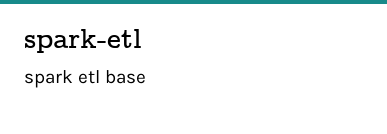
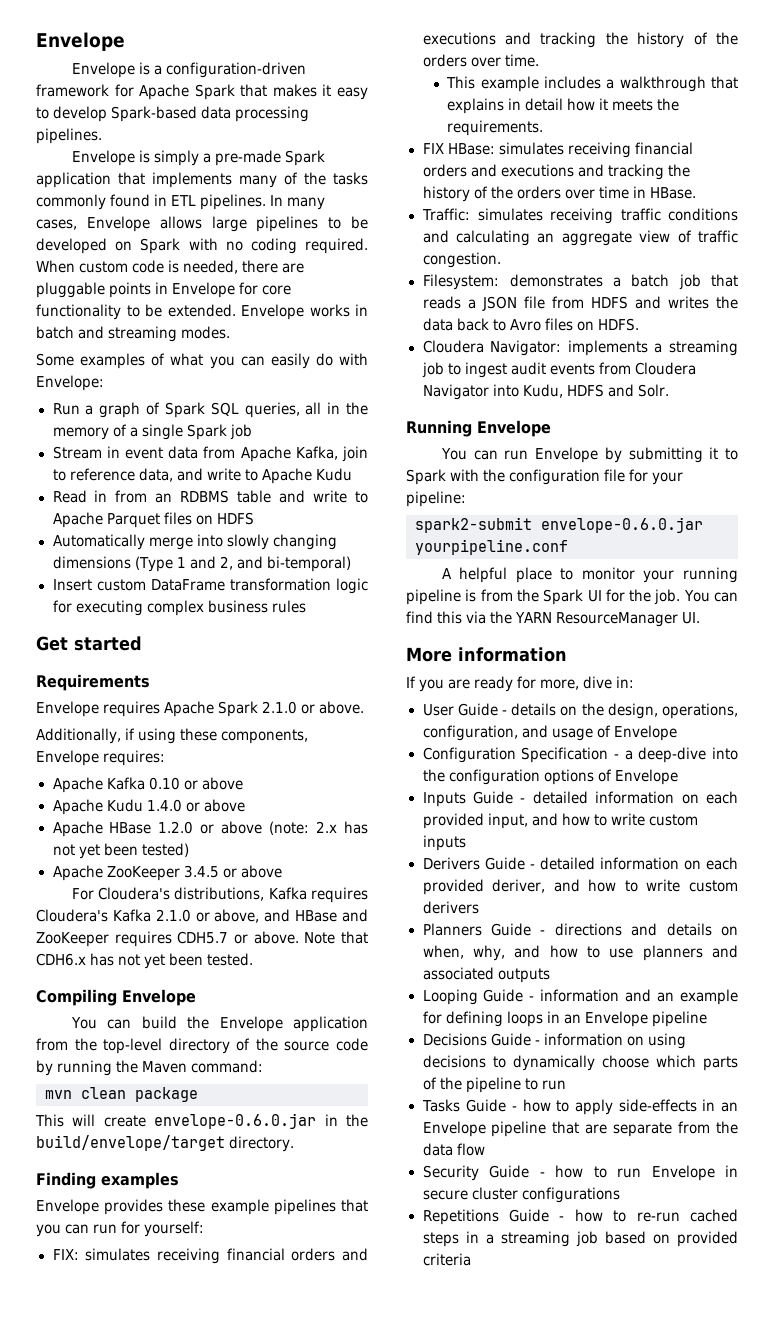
[24,29,142,53] [24,70,147,88] spark-etl // spark etl base -> [36,32,125,51] [71,62,306,78] [36,84,368,100] [36,106,310,122] [36,128,102,144] [71,150,326,166] [36,172,368,188] [36,194,326,210] [36,216,368,232] [36,238,368,254] [36,260,305,274] [36,282,292,298] [36,304,368,320] [36,326,231,342] [36,353,368,369] [36,375,104,391] [52,402,368,418] [52,424,252,440] [52,446,369,462] [52,468,352,484] [52,490,368,503] [52,512,254,528] [52,534,337,550] [52,556,351,572] [52,578,368,594] [52,600,306,616] [36,636,142,651] [36,674,150,691] [36,701,365,717] [36,728,309,744] [36,750,166,766] [52,777,243,793] [52,799,245,815] [52,821,369,837] [52,843,189,859] [52,865,282,881] [71,887,369,903] [36,909,369,923] [36,931,368,947] [36,953,254,969] [36,989,196,1006] [70,1016,368,1032] [36,1038,368,1054] [36,1060,264,1076] [45,1087,198,1102] [35,1113,368,1129] [36,1135,295,1152] [36,1172,179,1189] [36,1199,368,1215] [36,1221,205,1237] [52,1248,368,1264] [422,32,738,48] [422,54,539,67] [446,76,738,92] [447,98,680,114] [447,120,544,136] [422,142,693,158] [422,164,690,180] [422,186,696,202] [421,208,738,224] [422,230,738,246] [422,252,501,268] [422,274,738,290] [422,296,738,311] [422,318,639,331] [422,340,738,356] [421,362,696,378] [422,384,669,400] [406,420,551,437] [440,447,738,463] [406,469,684,485] [406,491,466,507] [415,517,703,533] [415,539,568,555] [441,567,738,583] [406,589,738,605] [406,611,701,627] [406,647,567,662] [406,676,635,692] [422,703,738,719] [422,725,677,741] [422,747,738,763] [422,769,678,785] [422,791,738,807] [422,813,698,829] [422,835,466,851] [422,857,738,870] [422,879,738,895] [422,901,479,914] [422,923,738,936] [422,945,738,961] [422,967,550,983] [422,989,738,1005] [422,1011,707,1027] [422,1033,686,1049] [422,1055,738,1071] [422,1077,566,1093] [421,1099,738,1115] [422,1121,738,1137] [422,1143,485,1156] [422,1165,738,1181] [422,1187,620,1203] [422,1209,738,1225] [422,1231,738,1247] [422,1253,471,1266] Envelope // Envelope is a configuration-driven framework for Apache Spark that makes it easy to develop Spark-based data processing pipelines. // Envelope is simply a pre-made Spark application that implements many of the tasks commonly found in ETL pipelines. In many cases, Envelope allows large pipelines to be developed on Spark with no coding required. When custom code is needed, there are pluggable points in Envelope for core functionality to be extended. Envelope works in batch and streaming modes. // Some examples of what you can easily do with Envelope: // Run a graph of Spark SQL queries, all in the memory of a single Spark job // Stream in event data from Apache Kafka, join to reference data, and write to Apache Kudu // Read in from an RDBMS table and write to Apache Parquet files on HDFS // Automatically merge into slowly changing dimensions (Type 1 and 2, and bi-temporal) // Insert custom DataFrame transformation logic for executing complex business rules // Get started // Requirements // Envelope requires Apache Spark 2.1.0 or above. // Additionally, if using these components, Envelope requires: // Apache Kafka 0.10 or above // Apache Kudu 1.4.0 or above // Apache HBase 1.2.0 or above (note: 2.x has not yet been tested) // Apache ZooKeeper 3.4.5 or above // For Cloudera's distributions, Kafka requires Cloudera's Kafka 2.1.0 or above, and HBase and ZooKeeper requires CDH5.7 or above. Note that CDH6.x has not yet been tested. // Compiling Envelope // You can build the Envelope application from the top-level directory of the source code by running the Maven command: // mvn clean package // This will create envelope-0.6.0.jar in the build/envelope/target directory. // Finding examples // Envelope provides these example pipelines that you can run for yourself: // FIX: simulates receiving financial orders and executions and tracking the history of the orders over time. // This example includes a walkthrough that explains in detail how it meets the requirements. // FIX HBase: simulates receiving financial orders and executions and tracking the history of the orders over time in HBase. // Traffic: simulates receiving traffic conditions and calculating an aggregate view of traffic congestion. // Filesystem: demonstrates a batch job that reads a JSON file from HDFS and writes the data back to Avro files on HDFS. // Cloudera Navigator: implements a streaming job to ingest audit events from Cloudera Navigator into Kudu, HDFS and Solr. // Running Envelope // You can run Envelope by submitting it to Spark with the configuration file for your pipeline: // spark2-submit envelope-0.6.0.jar yourpipeline.conf // A helpful place to monitor your running pipeline is from the Spark UI for the job. You can find this via the YARN ResourceManager UI. // More information // If you are ready for more, dive in: // User Guide - details on the design, operations, configuration, and usage of Envelope // Configuration Specification - a deep-dive into the configuration options of Envelope // Inputs Guide - detailed information on each provided input, and how to write custom inputs // Derivers Guide - detailed information on each provided deriver, and how to write custom derivers // Planners Guide - directions and details on when, why, and how to use planners and associated outputs // Looping Guide - information and an example for defining loops in an Envelope pipeline // Decisions Guide - information on using decisions to dynamically choose which parts of the pipeline to run // Tasks Guide - how to apply side-effects in an Envelope pipeline that are separate from the data flow // Security Guide - how to run Envelope in secure cluster configurations // Repetitions Guide - how to re-run cached steps in a streaming job based on provided criteria

